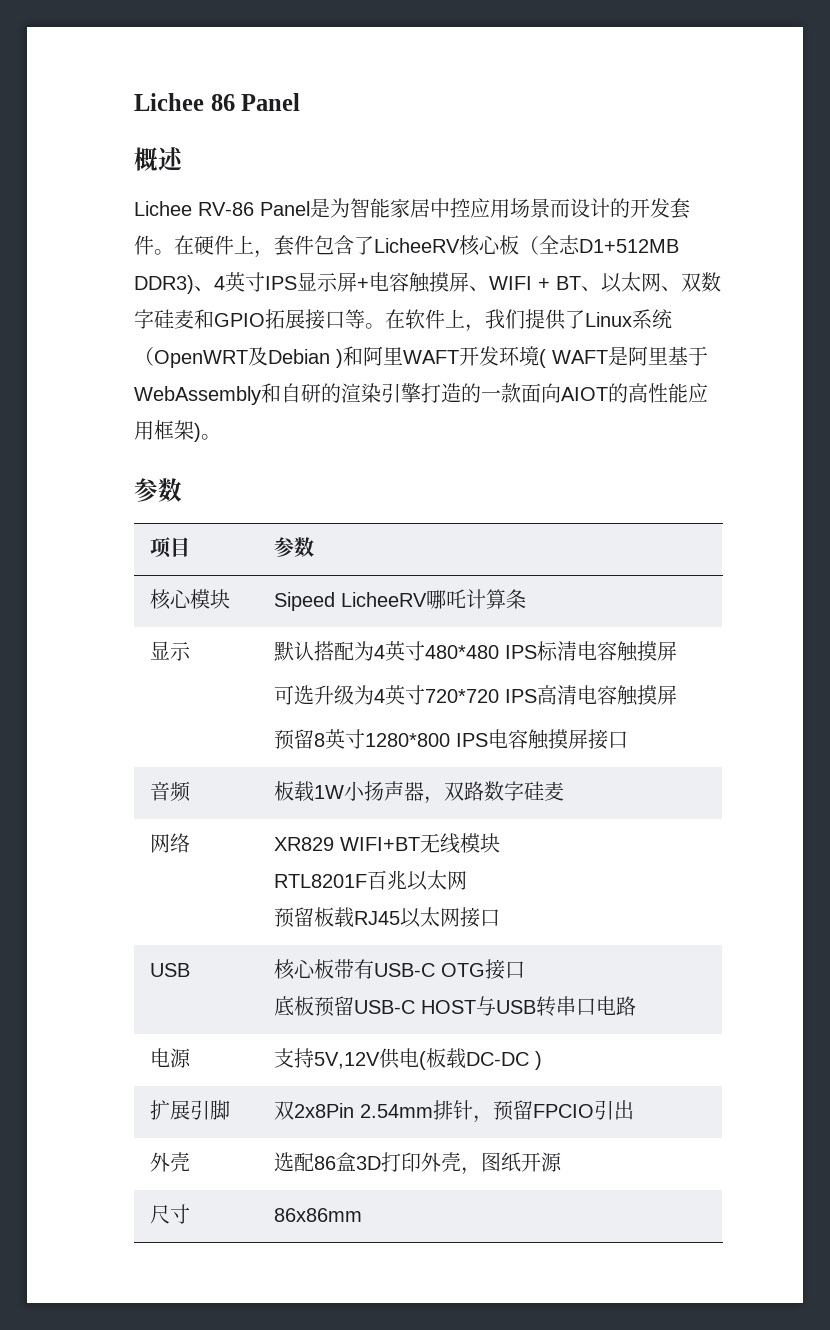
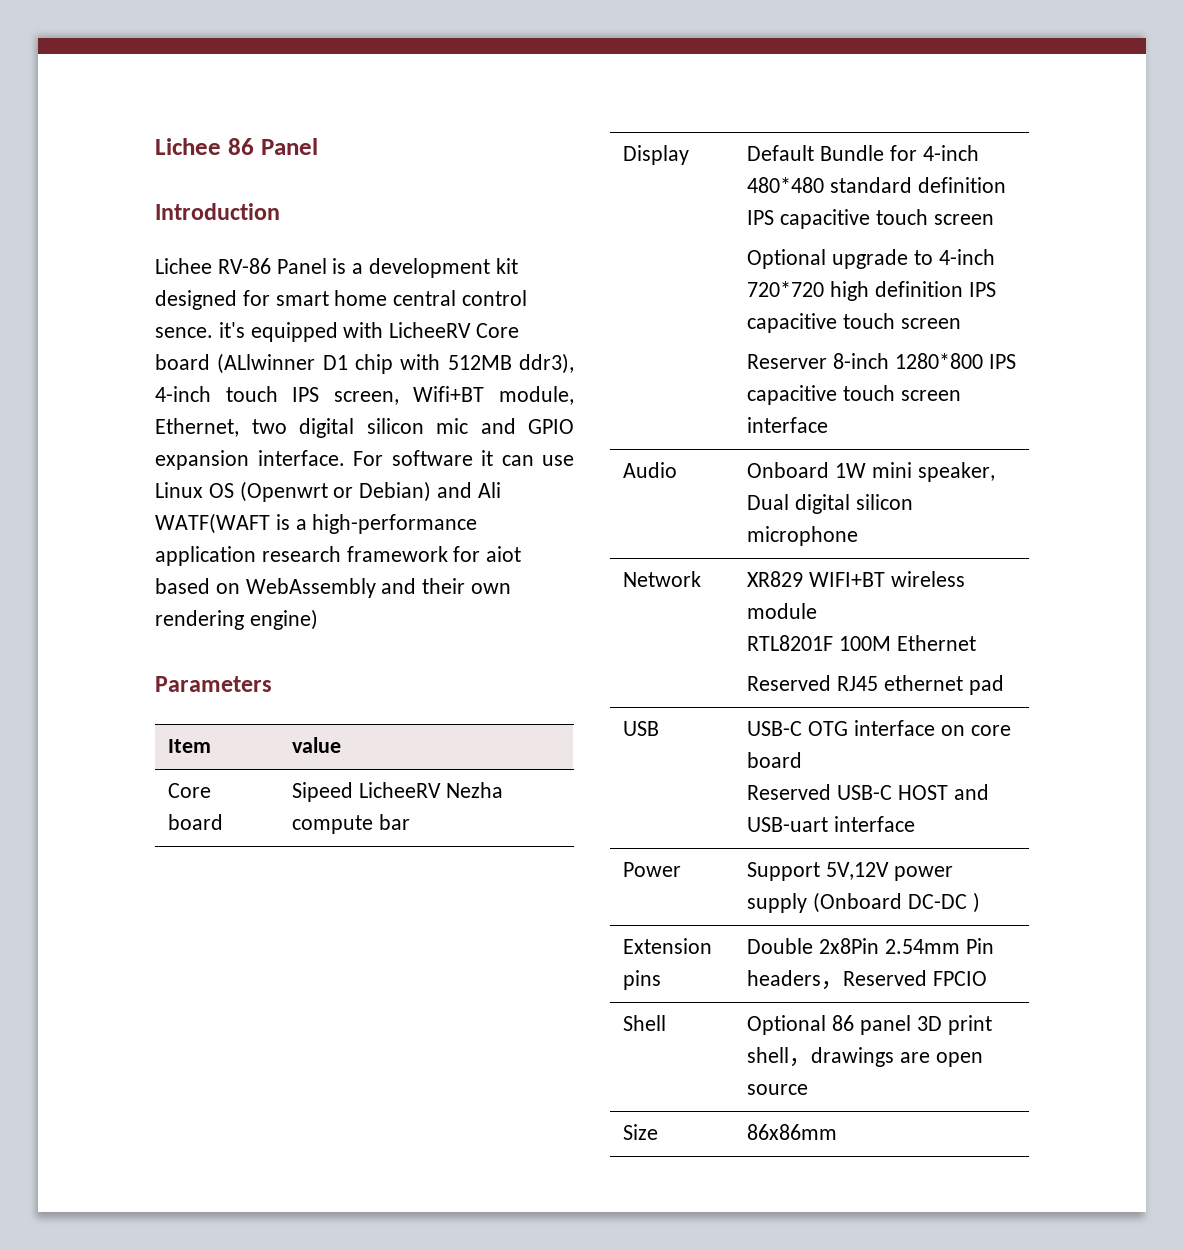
[134,147,183,171] 概述 -> [155,203,280,220] Introduction
[310,198,690,219] [134,235,679,258] [134,272,721,294] [134,309,672,332] [134,346,708,368] [134,383,708,405] [134,420,221,442] [134,478,182,502] [149,537,190,558] [273,537,314,557] [149,589,230,610] [273,589,526,611] [149,641,191,661] [273,641,677,662] [273,685,677,706] [273,729,628,750] [149,781,191,802] [273,781,564,804] [149,833,190,853] 是为智能家居中控应用场景而设计的开发套件。在硬件上，套件包含了LicheeRV核心板（全志D1+512MB DDR3)、4英寸IPS显示屏+电容触摸屏、WIFI + BT、以太网、双数字硅麦和GPIO拓展接口等。在软件上，我们提供了Linux系统（OpenWRT及Debian )和阿里WAFT开发环境( WAFT是阿里基于WebAssembly和自研的渲染引擎打造的一款面向AIOT的高性能应用框架)。 // 参数 // 项目 | 参数 // 核心模块 | Sipeed LicheeRV哪吒计算条 // 显示 | 默认搭配为4英寸480*480 IPS标清电容触摸屏 // 可选升级为4英寸720*720 IPS高清电容触摸屏 // 预留8英寸1280*800 IPS电容触摸屏接口 // 音频 | 板载1W小扬声器，双路数字硅麦 // 网络 -> [332,258,518,278] [155,290,528,310] [155,322,520,342] [155,353,574,374] [155,386,574,405] [155,418,574,438] [155,450,574,470] [155,481,501,502] [155,513,478,534] [155,546,522,566] [155,578,512,598] [155,609,318,630] [155,676,272,692] [168,739,212,753] [292,737,342,753] [168,783,212,798] [168,814,224,830] [292,782,503,802] [292,814,411,834] [623,145,690,165] [747,145,979,161] [747,177,1006,193] [747,209,994,229] [747,249,995,269] [747,281,996,301] [747,313,961,333] [747,353,1016,369] [747,385,961,405] [747,417,829,433] [623,462,678,478] [747,462,995,482] [747,494,913,514] [747,526,859,546] [623,571,702,587] is a development kit designed for smart home central control sence. it's equipped with LicheeRV Core board (ALlwinner D1 chip with 512MB ddr3), 4-inch touch IPS screen, Wifi+BT module, Ethernet, two digital silicon mic and GPIO expansion interface. For software it can use Linux OS (Openwrt or Debian) and Ali WATF(WAFT is a high-performance application research framework for aiot based on WebAssembly and their own rendering engine) // Parameters // Item | value // Core board | Sipeed LicheeRV Nezha compute bar // Display | Default Bundle for 4-inch 480*480 standard definition IPS capacitive touch screen // Optional upgrade to 4-inch 720*720 high definition IPS capacitive touch screen // Reserver 8-inch 1280*800 IPS capacitive touch screen interface // Audio | Onboard 1W mini speaker, Dual digital silicon microphone // Network
[419,833,500,854] 无线模块 -> [890,571,965,587] [747,603,818,619] wireless module
[366,870,467,891] [273,907,500,928] [149,963,190,977] [273,959,525,980] [273,996,636,1017] [149,1048,191,1068] [273,1048,542,1070] [149,1100,230,1120] [273,1100,634,1123] [149,1152,190,1172] [273,1152,562,1175] [149,1204,190,1224] 百兆以太网 // 预留板载RJ45以太网接口 // USB | 核心板带有USB-C OTG接口 // 底板预留USB-C HOST与USB转串口电路 // 电源 | 支持5V,12V供电(板载DC-DC ) // 扩展引脚 | 双2x8Pin 2.54mm排针，预留FPCIO引出 // 外壳 | 选配86盒3D打印外壳，图纸开源 // 尺寸 -> [839,635,976,651] [747,675,1004,695] [623,721,660,736] [747,720,1011,736] [747,752,803,768] [747,784,989,800] [747,816,916,832] [623,862,682,877] [747,862,953,881] [747,892,980,913] [623,938,713,954] [623,970,662,990] [747,938,994,954] [747,970,988,990] [623,1015,667,1031] [747,1015,992,1035] [747,1047,983,1067] [747,1084,809,1095] [623,1124,659,1140] 100M Ethernet // Reserved RJ45 ethernet pad // USB | USB-C OTG interface on core board // Reserved USB-C HOST and USB-uart interface // Power | Support 5V,12V power supply (Onboard DC-DC ) // Extension pins | Double 2x8Pin 2.54mm Pin headers，Reserved FPCIO // Shell | Optional 86 panel 3D print shell，drawings are open source // Size

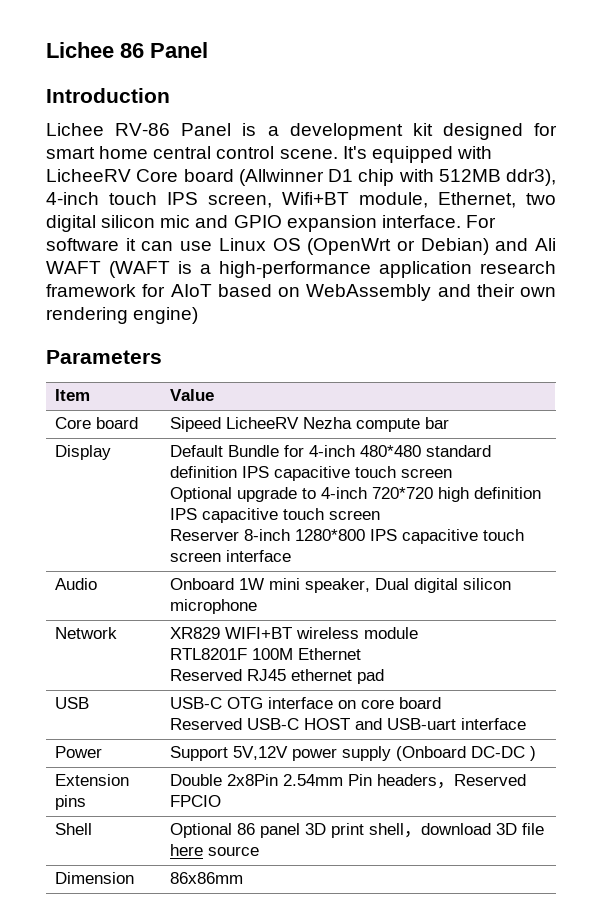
[155,322,245,338] sence. it's -> [279,146,367,159] scene. It's
[217,353,316,374] (ALlwinner -> [238,169,324,186] (Allwinner
[239,481,328,502] (Openwrt -> [307,238,392,255] (OpenWrt
[155,513,270,534] WATF(WAFT -> [46,261,170,278] WAFT (WAFT
[486,546,522,562] aiot -> [170,284,212,297] AIoT
[292,737,342,753] value -> [170,389,215,401] Value
[811,1047,983,1067] drawings are open -> [421,823,545,835] [170,844,204,856] download 3D file here
[623,1124,659,1140] Size -> [55,872,135,884] Dimension

